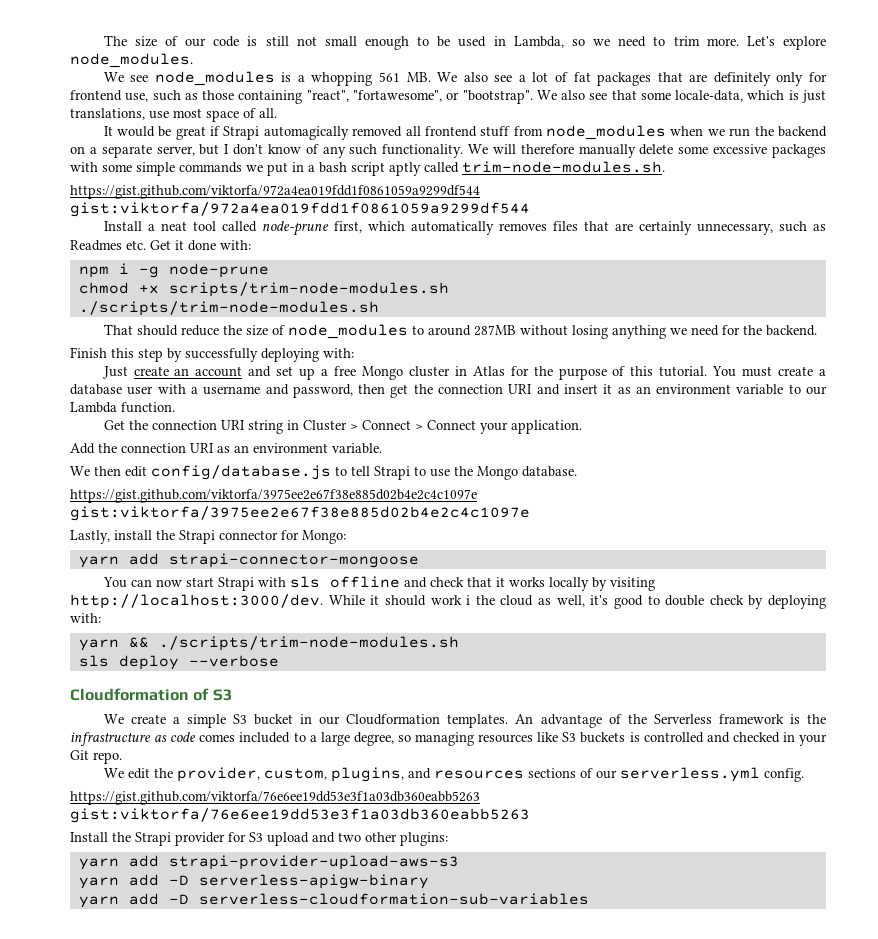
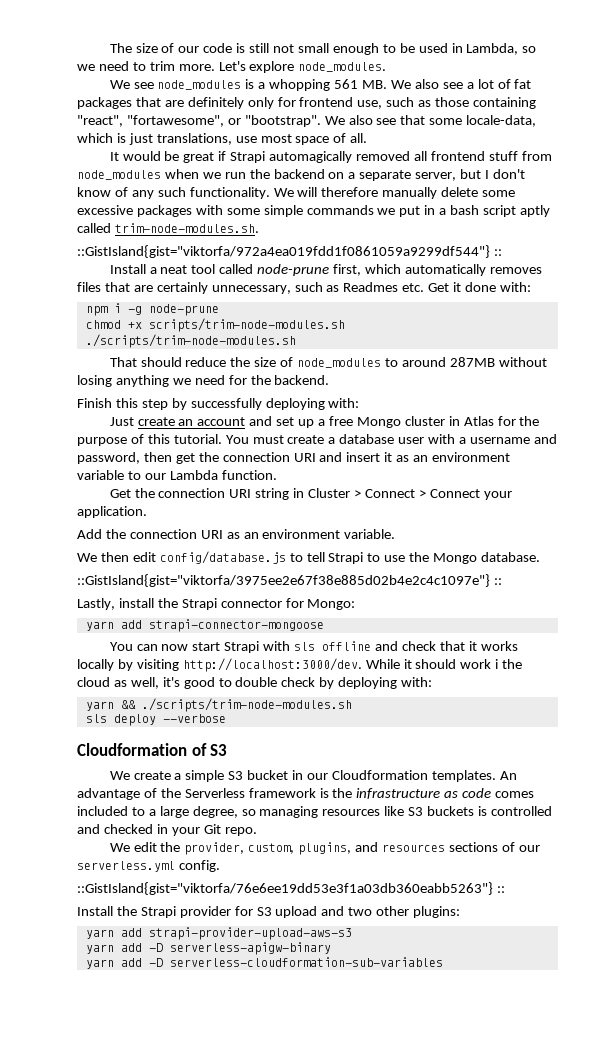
[70,185,480,199] [70,202,530,217] https://gist.github.com/viktorfa/972a4ea019fdd1f0861059a9299df544 gist:viktorfa/972a4ea019fdd1f0861059a9299df544 -> [77,245,502,258] ::GistIsland{gist="viktorfa/972a4ea019fdd1f0861059a9299df544"} ::
[70,489,477,503] [70,506,530,521] https://gist.github.com/viktorfa/3975ee2e67f38e885d02b4e2c4c1097e gist:viktorfa/3975ee2e67f38e885d02b4e2c4c1097e -> [77,574,502,587] ::GistIsland{gist="viktorfa/3975ee2e67f38e885d02b4e2c4c1097e"} ::
[70,791,480,805] [70,808,530,823] https://gist.github.com/viktorfa/76e6ee19dd53e3f1a03db360eabb5263 gist:viktorfa/76e6ee19dd53e3f1a03db360eabb5263 -> [77,882,505,895] ::GistIsland{gist="viktorfa/76e6ee19dd53e3f1a03db360eabb5263"} ::

